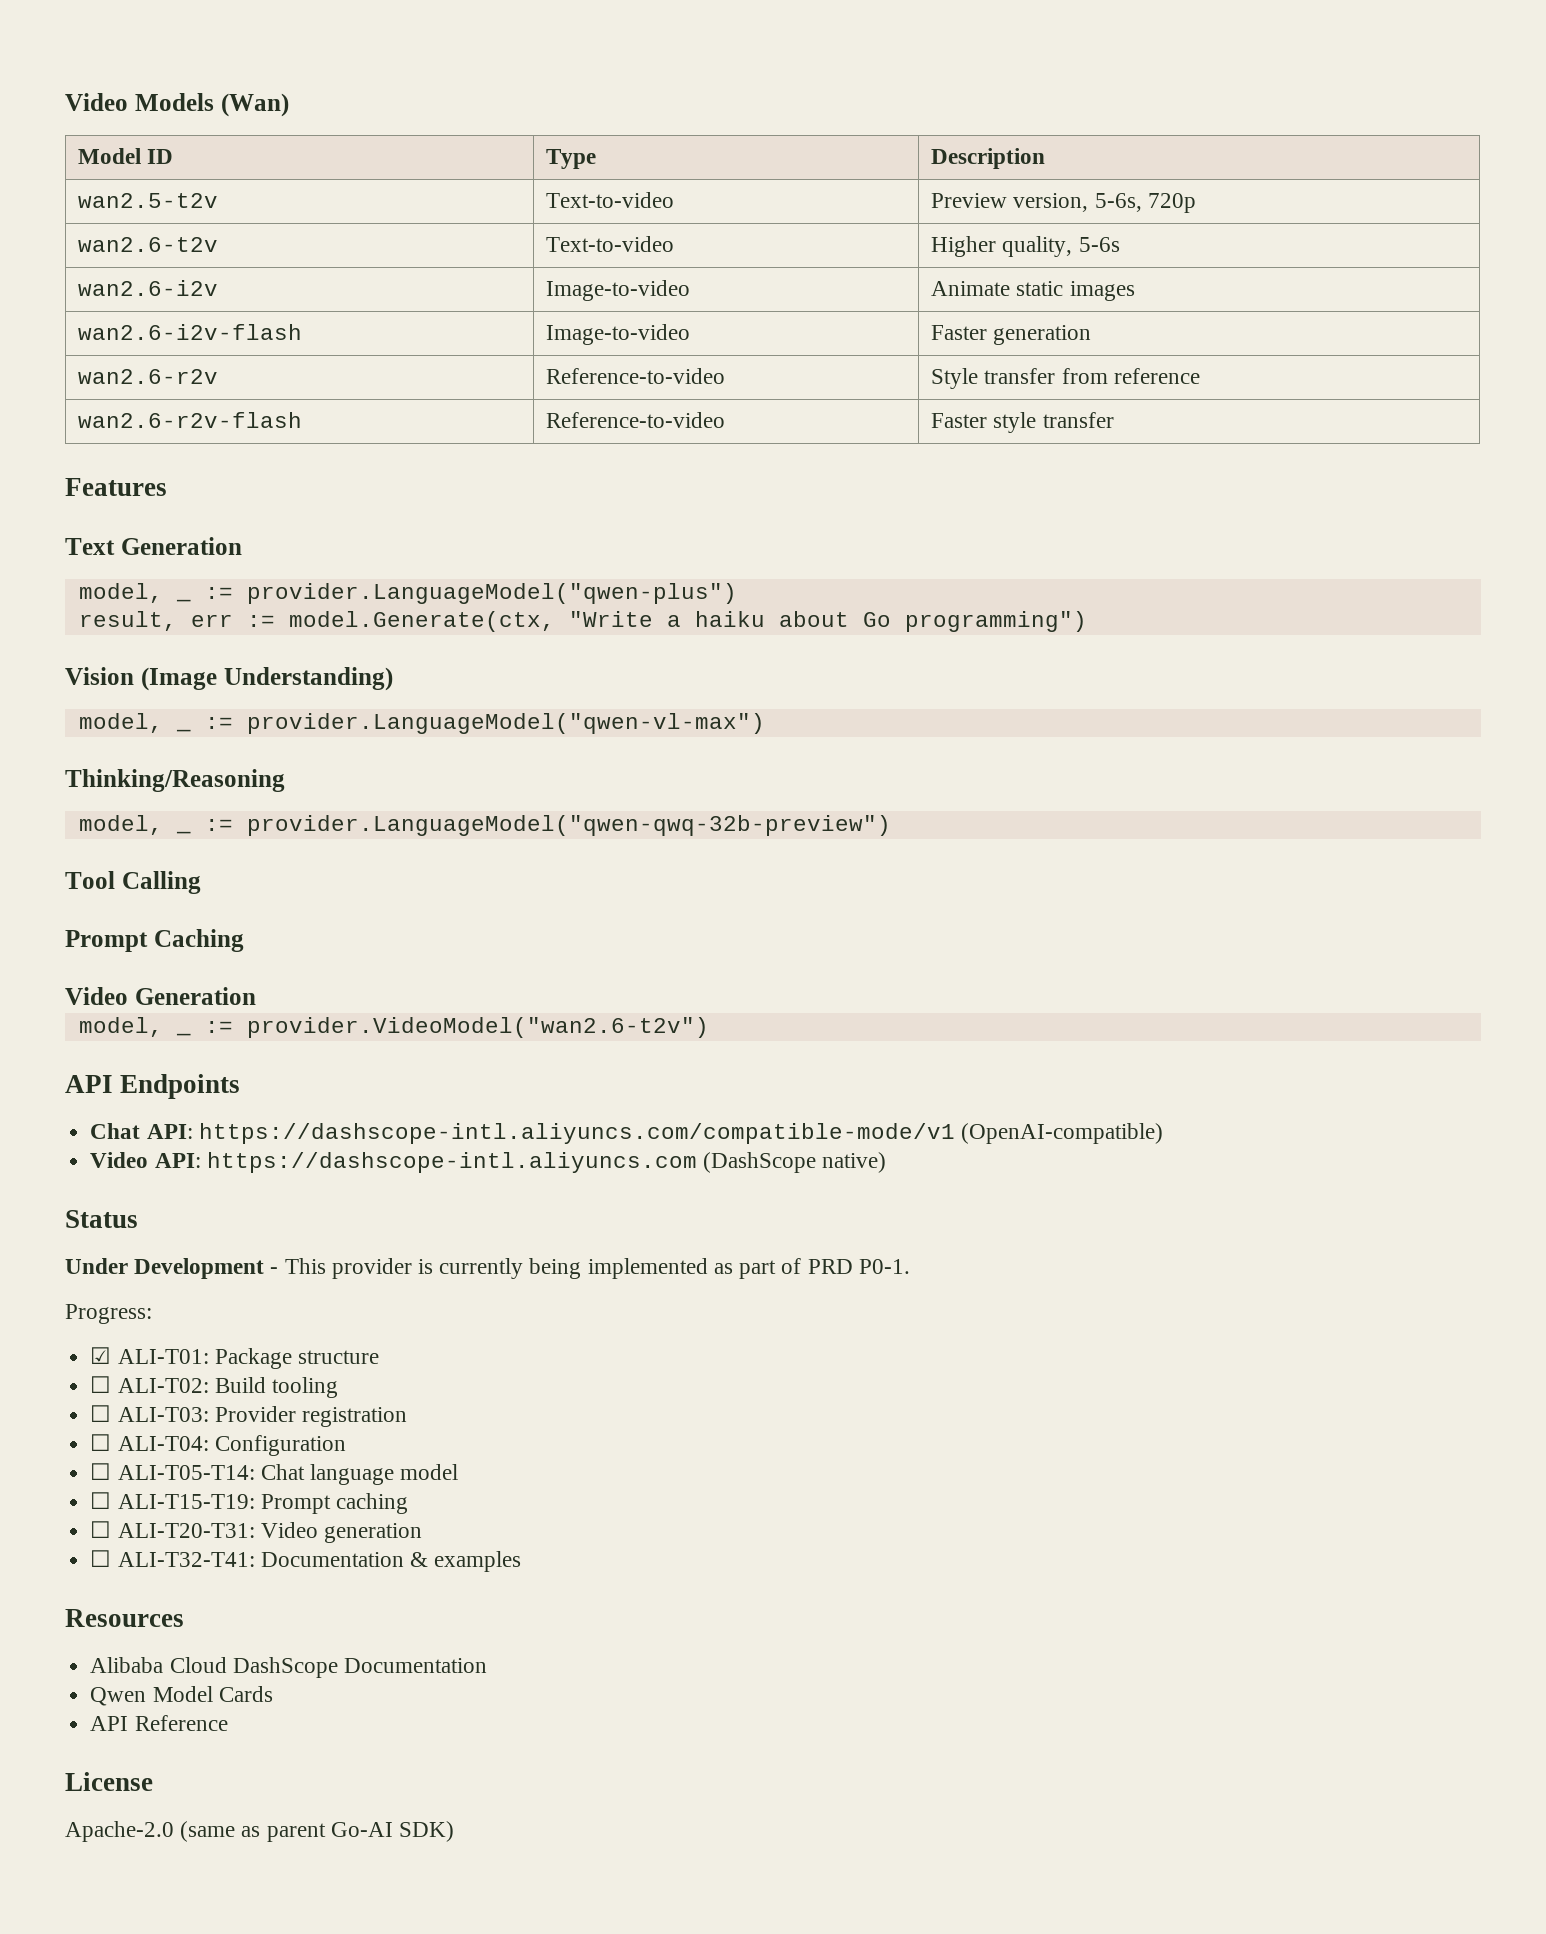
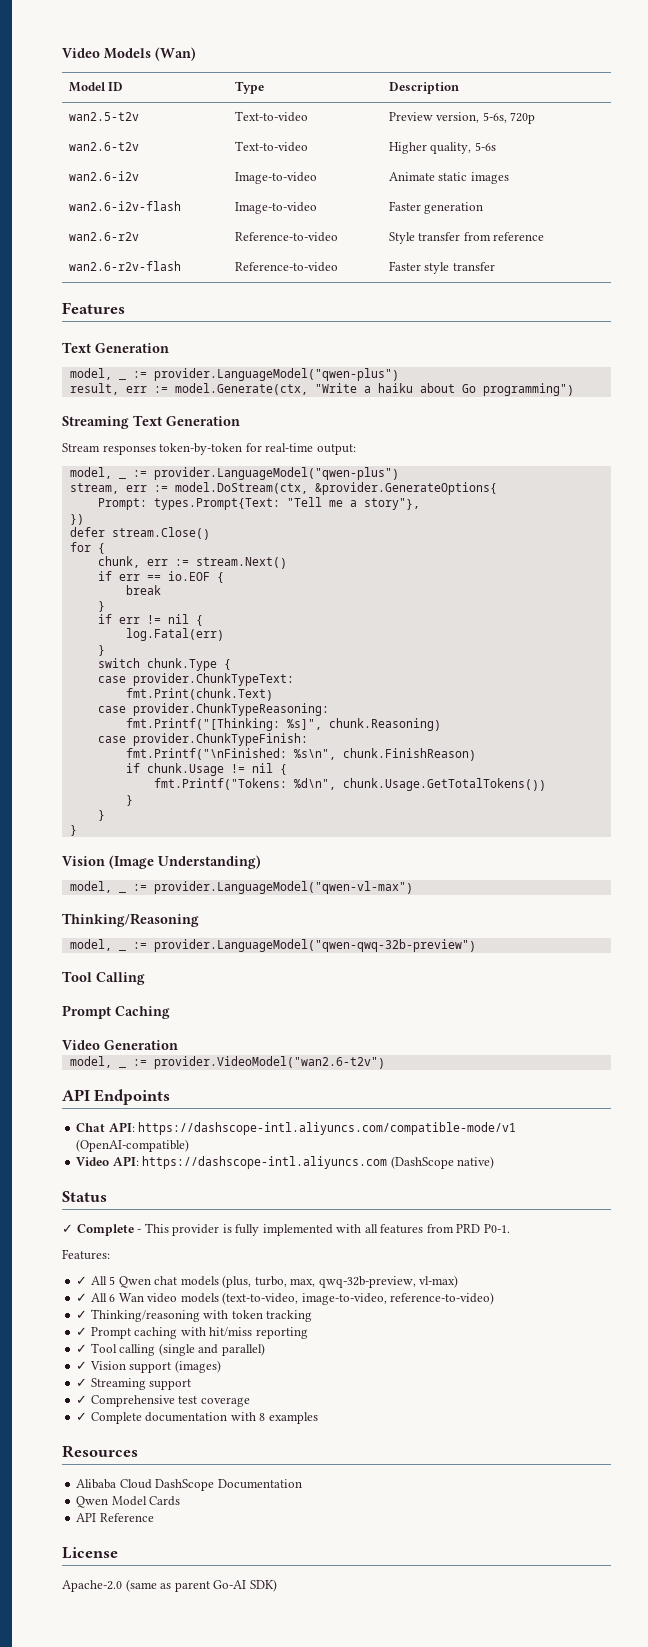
(1087, 621) none -> [62,415,240,429] [62,443,356,455] [69,467,126,479] [132,467,399,480] [69,482,497,495] [97,497,420,510] [69,514,84,525] [69,527,210,540] [69,542,105,554] [97,556,287,569] [97,571,224,583] [125,585,161,595] [97,601,105,612] [97,614,203,626] [125,628,224,641] [97,645,105,656] [97,658,231,671] [97,673,294,686] [125,688,273,701] [97,703,329,716] [125,718,441,731] [97,733,308,746] [125,748,476,761] [125,763,287,776] [153,778,546,791] [125,795,133,806] [97,810,105,821] [69,825,77,836] // Streaming Text Generation // Stream responses token-by-token for real-time output: // model, _ := provider.LanguageModel("qwen-plus") // stream, err := model.DoStream(ctx, &provider.GenerateOptions{ // Prompt: types.Prompt{Text: "Tell me a story"}, // }) // defer stream.Close() // for { // chunk, err := stream.Next() // if err == io.EOF { // break // } // if err != nil { // log.Fatal(err) // } // switch chunk.Type { // case provider.ChunkTypeText: // fmt.Print(chunk.Text) // case provider.ChunkTypeReasoning: // fmt.Printf("[Thinking: %s]", chunk.Reasoning) // case provider.ChunkTypeFinish: // fmt.Printf("\nFinished: %s\n", chunk.FinishReason) // if chunk.Usage != nil { // fmt.Printf("Tokens: %d\n", chunk.Usage.GetTotalTokens()) // } // } // }
[65,1258,265,1279] Under Development -> [62,1224,134,1236] ✓ Complete
[439,1258,910,1279] [65,1304,152,1324] [90,1347,379,1369] [90,1376,338,1398] [90,1405,407,1427] [90,1434,346,1456] [90,1463,459,1485] [90,1492,408,1514] [90,1521,422,1543] [90,1550,428,1567] currently being implemented as part of PRD P0-1. // Progress: // ☑ ALI-T01: Package structure // ☐ ALI-T02: Build tooling // ☐ ALI-T03: Provider registration // ☐ ALI-T04: Configuration // ☐ ALI-T05-T14: Chat language model // ☐ ALI-T15-T19: Prompt caching // ☐ ALI-T20-T31: Video generation // ☐ ALI-T32-T41: Documentation & -> [235,1224,510,1236] [62,1249,110,1260] [76,1275,459,1288] [76,1292,495,1305] [76,1309,313,1322] [76,1327,308,1339] [76,1343,265,1356] [76,1360,221,1373] [76,1378,192,1390] [76,1395,250,1407] [76,1412,266,1424] fully implemented with all features from PRD P0-1. // Features: // ✓ All 5 Qwen chat models (plus, turbo, max, qwq-32b-preview, vl-max) // ✓ All 6 Wan video models (text-to-video, image-to-video, reference-to-video) // ✓ Thinking/reasoning with token tracking // ✓ Prompt caching with hit/miss reporting // ✓ Tool calling (single and parallel) // ✓ Vision support (images) // ✓ Streaming support // ✓ Comprehensive test coverage // ✓ Complete documentation with 8

